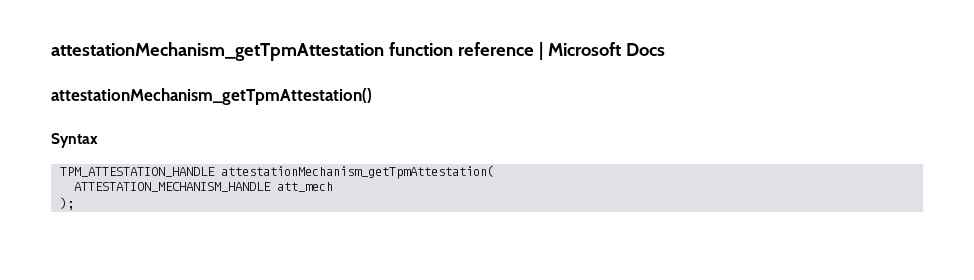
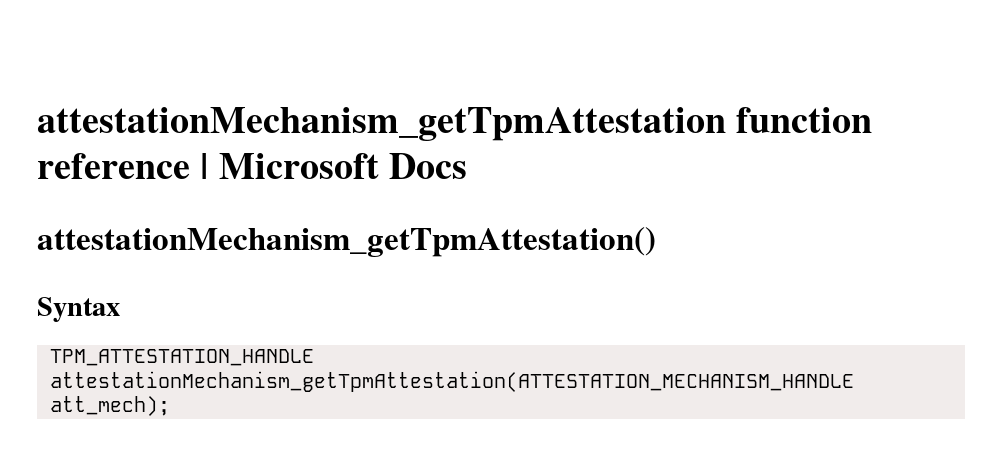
[221,165,494,179] [74,182,333,192] [60,197,74,210] attestationMechanism_getTpmAttestation( // ATTESTATION_MECHANISM_HANDLE att_mech // ); -> [49,371,854,392] [49,396,170,416] attestationMechanism_getTpmAttestation(ATTESTATION_MECHANISM_HANDLE att_mech);

